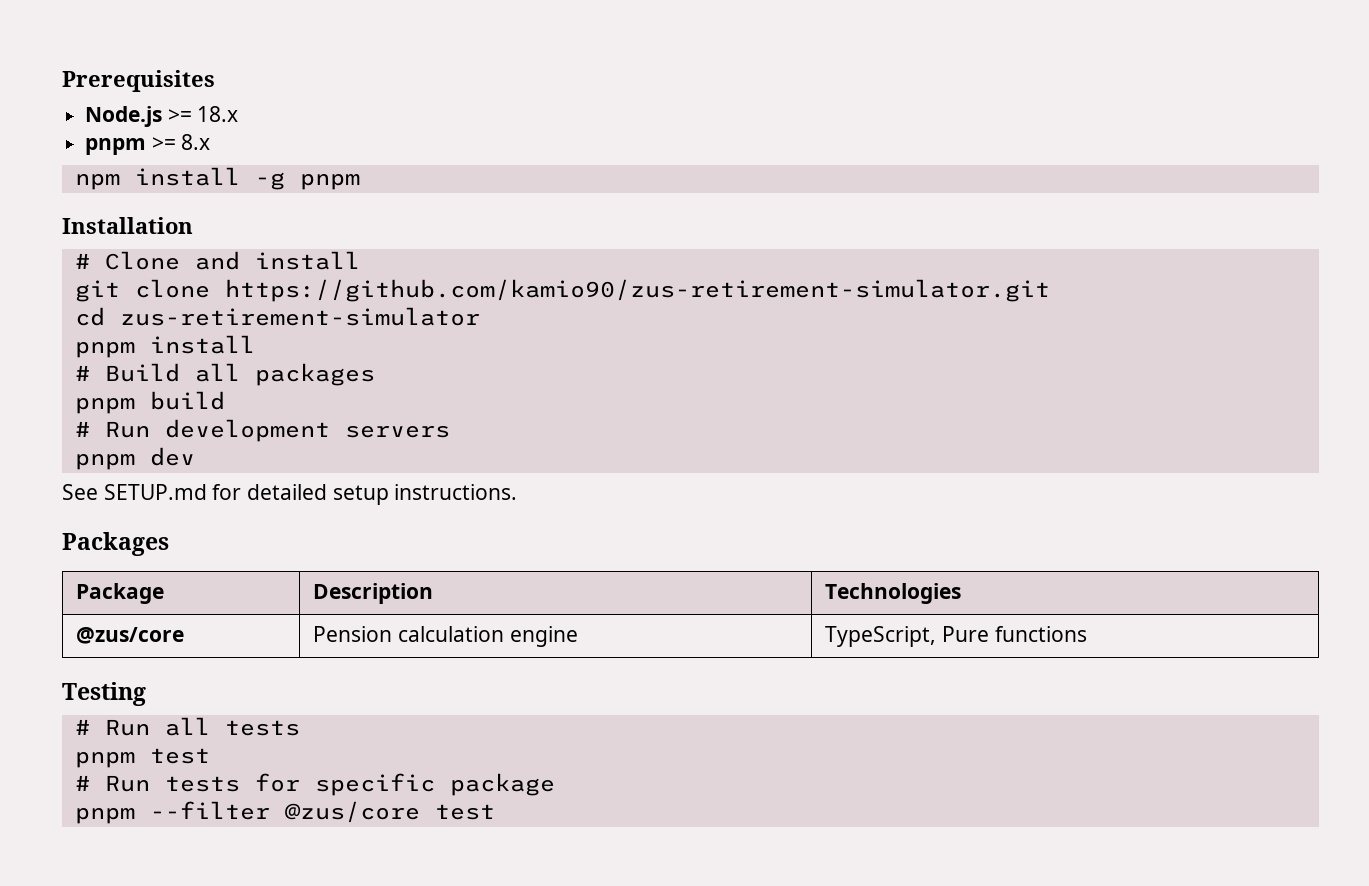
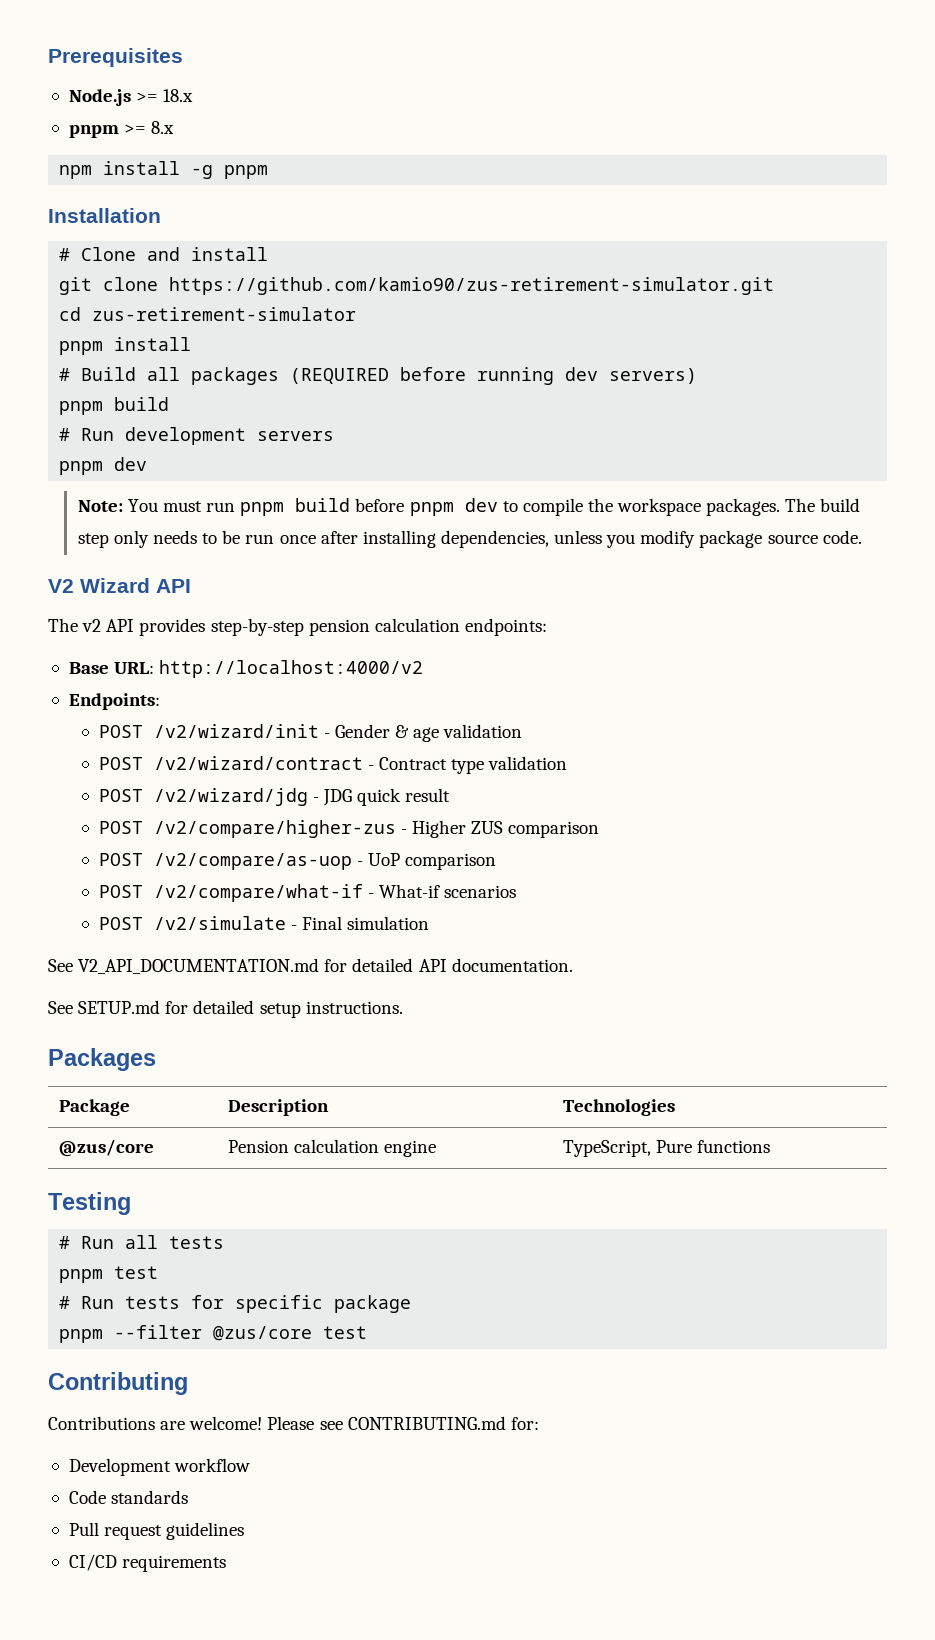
(375, 374) none -> [290,367,698,385] (REQUIRED before running dev servers)
(195, 456) none -> [77,498,861,516] [77,530,862,548] [48,578,191,593] [48,618,547,636] [68,660,424,678] [68,693,160,710] [98,724,523,742] [98,756,568,774] [98,788,451,806] [98,820,600,838] [98,853,497,870] [98,884,517,902] [98,916,430,930] [48,958,573,974] // Note: You must run pnpm build before pnpm dev to compile the workspace packages. The build step only needs to be run once after installing dependencies, unless you modify package source code. // V2 Wizard API // The v2 API provides step-by-step pension calculation endpoints: // Base URL: http://localhost:4000/v2 // Endpoints: // POST /v2/wizard/init - Gender & age validation // POST /v2/wizard/contract - Contract type validation // POST /v2/wizard/jdg - JDG quick result // POST /v2/compare/higher-zus - Higher ZUS comparison // POST /v2/compare/as-uop - UoP comparison // POST /v2/compare/what-if - What-if scenarios // POST /v2/simulate - Final simulation // See V2_API_DOCUMENTATION.md for detailed API documentation.
(495, 812) none -> [48,1372,188,1395] [48,1416,539,1430] [68,1458,251,1476] [68,1490,189,1504] [68,1522,245,1540] [68,1554,227,1572] // Contributing // Contributions are welcome! Please see CONTRIBUTING.md for: // Development workflow // Code standards // Pull request guidelines // CI/CD requirements

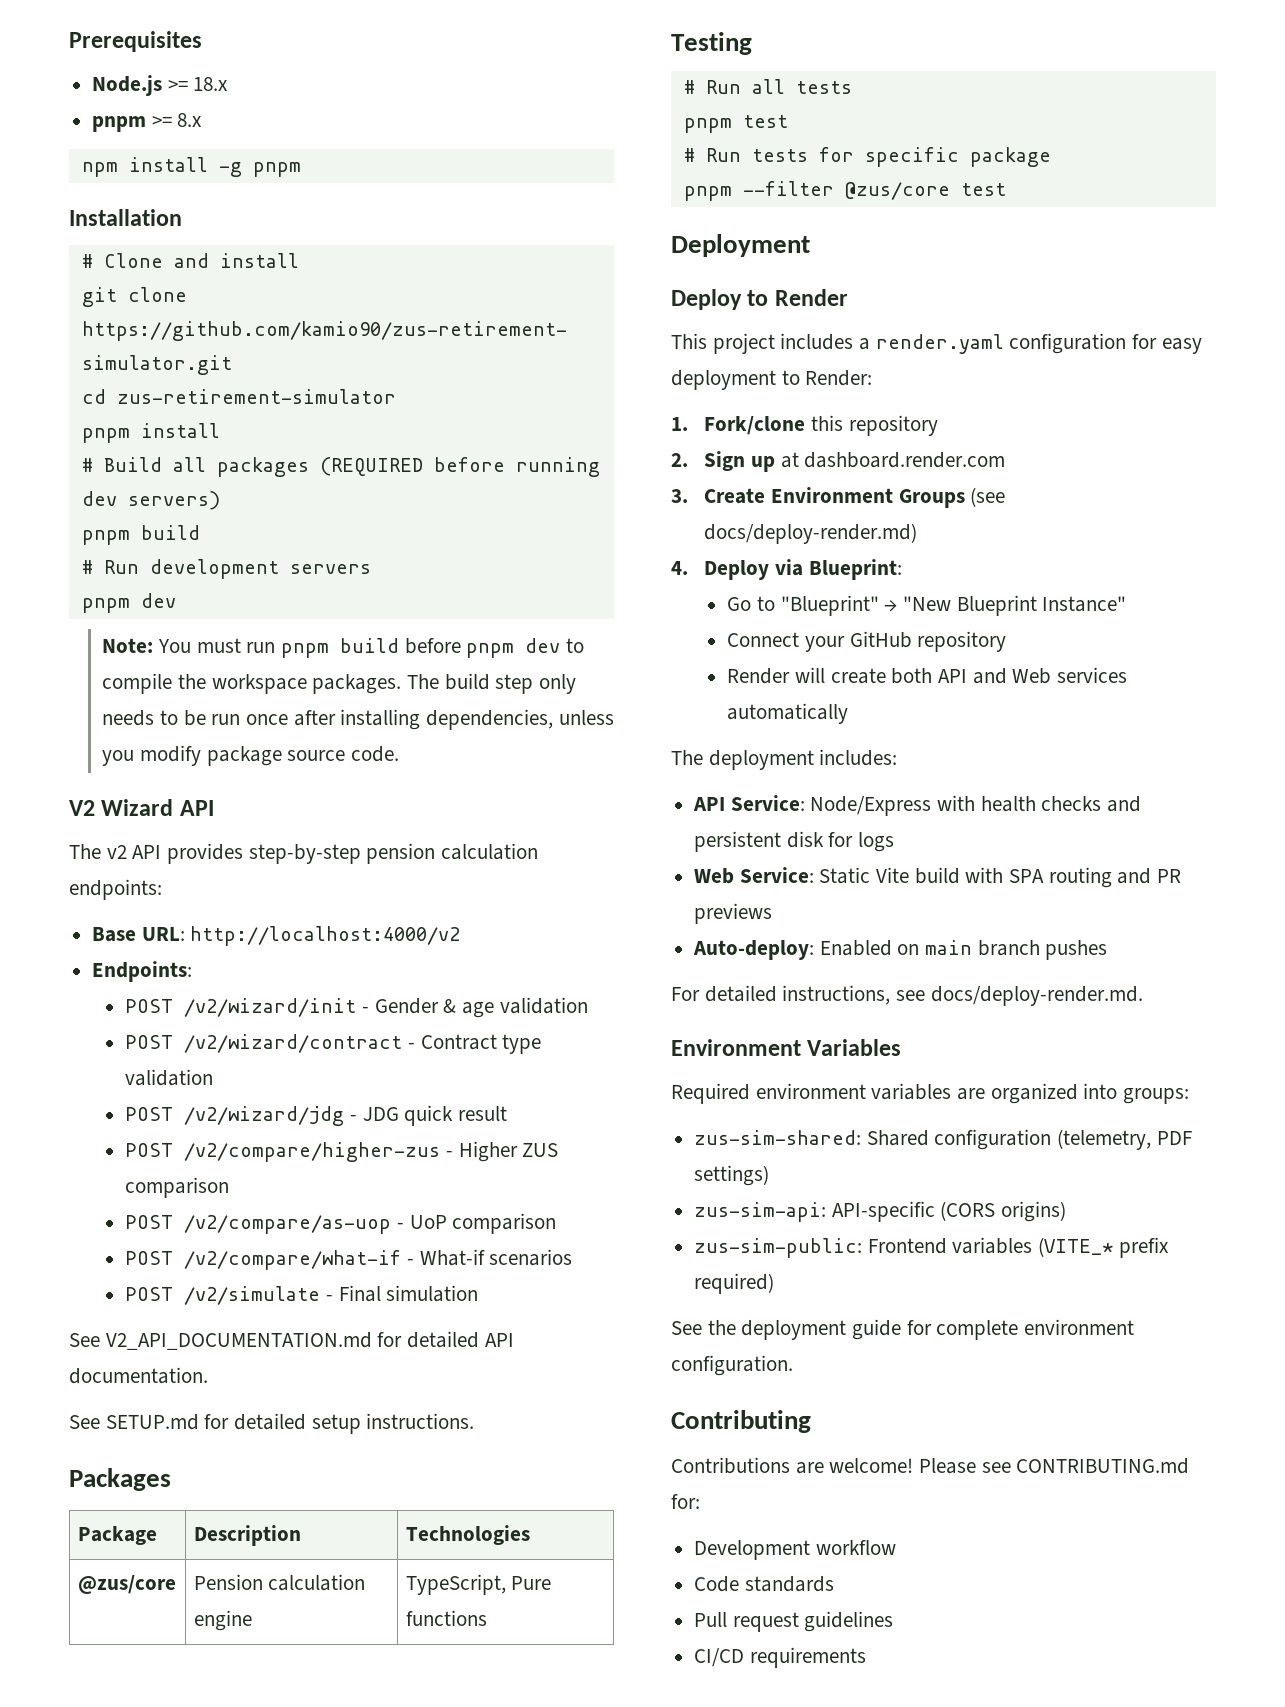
(368, 1332) none -> [671,234,810,257] [671,289,848,310] [671,333,1202,354] [671,370,873,390] [671,415,938,436] [671,451,1006,472] [671,487,1006,508] [704,523,918,544] [671,559,902,580] [727,595,1127,616] [727,631,1007,652] [727,667,1128,684] [727,703,849,724] [671,749,898,770] [693,795,1142,816] [694,831,895,852] [694,867,1182,888] [694,903,773,924] [693,940,1108,960] [671,985,1143,1006] [671,1039,902,1056] [671,1083,1190,1104] [694,1129,1192,1150] [694,1165,770,1186] [694,1201,1067,1222] [694,1237,1169,1258] [694,1273,775,1294] [671,1319,1135,1340] [671,1355,793,1376] // Deployment // Deploy to Render // This project includes a render.yaml configuration for easy deployment to Render: // 1. Fork/clone this repository // 2. Sign up at dashboard.render.com // 3. Create Environment Groups (see docs/deploy-render.md) // 4. Deploy via Blueprint: // Go to "Blueprint" → "New Blueprint Instance" // Connect your GitHub repository // Render will create both API and Web services automatically // The deployment includes: // API Service: Node/Express with health checks and persistent disk for logs // Web Service: Static Vite build with SPA routing and PR previews // Auto-deploy: Enabled on main branch pushes // For detailed instructions, see docs/deploy-render.md. // Environment Variables // Required environment variables are organized into groups: // zus-sim-shared: Shared configuration (telemetry, PDF settings) // zus-sim-api: API-specific (CORS origins) // zus-sim-public: Frontend variables (VITE_* prefix required) // See the deployment guide for complete environment configuration.

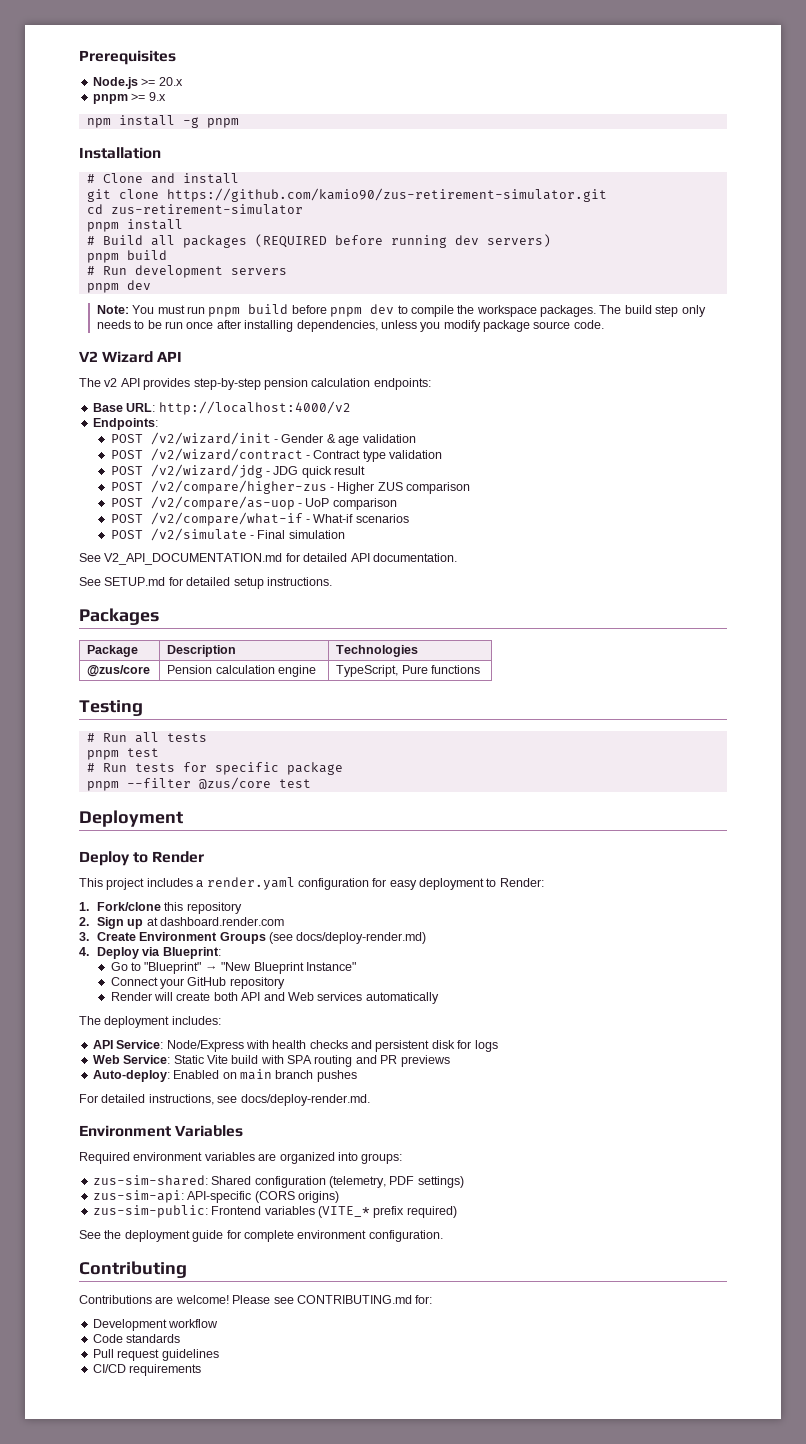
[193,77,229,91] 18.x -> [158,77,183,86] 20.x
[177,113,203,127] 8.x -> [148,92,166,101] 9.x

